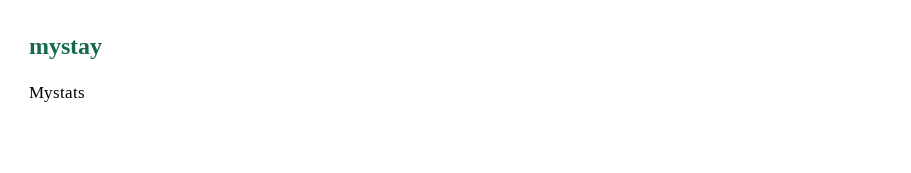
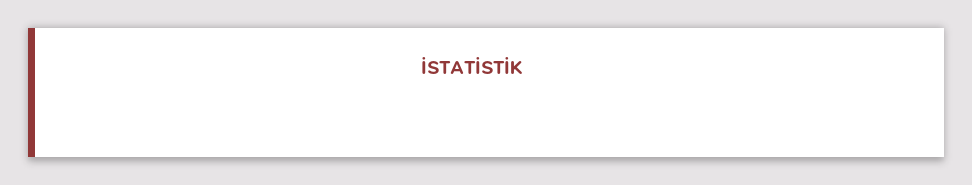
[29,40,102,59] [29,87,85,102] mystay // Mystats -> [421,57,523,75] İSTATİSTİK

